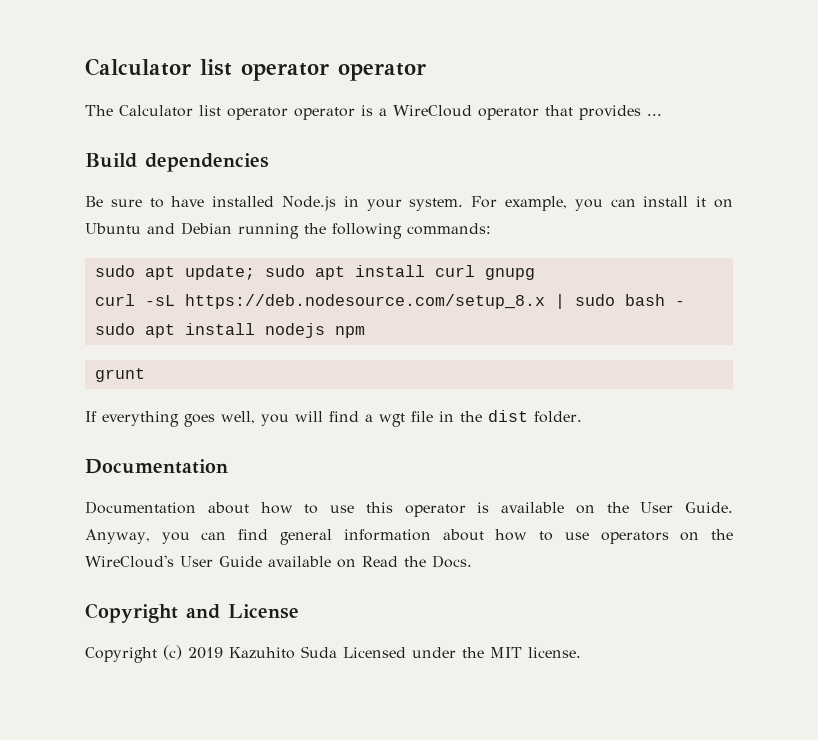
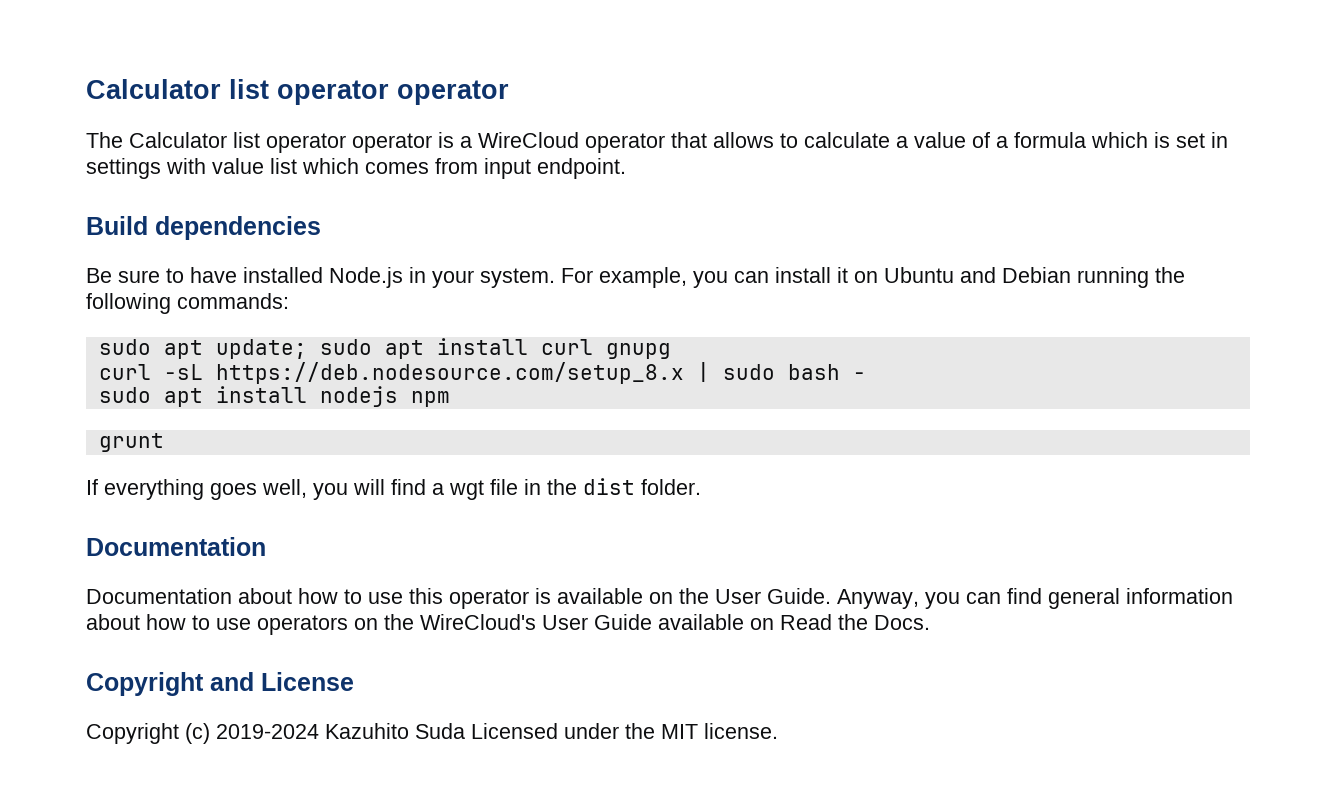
[579,105,662,120] provides ... -> [713,132,1228,148] [86,158,626,179] allows to calculate a value of a formula which is set in settings with value list which comes from input endpoint.
[188,647,223,659] 2019 -> [216,724,319,739] 2019-2024

